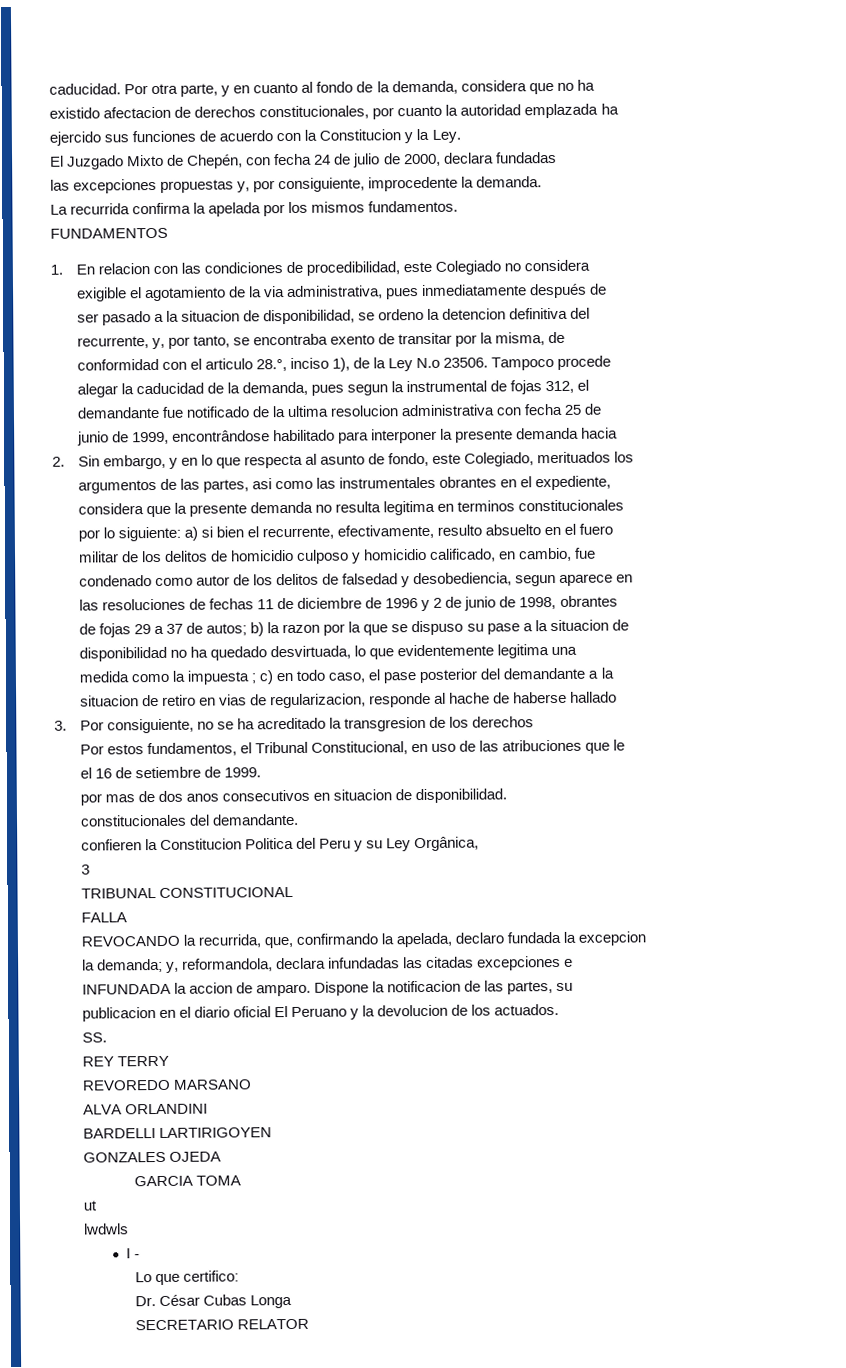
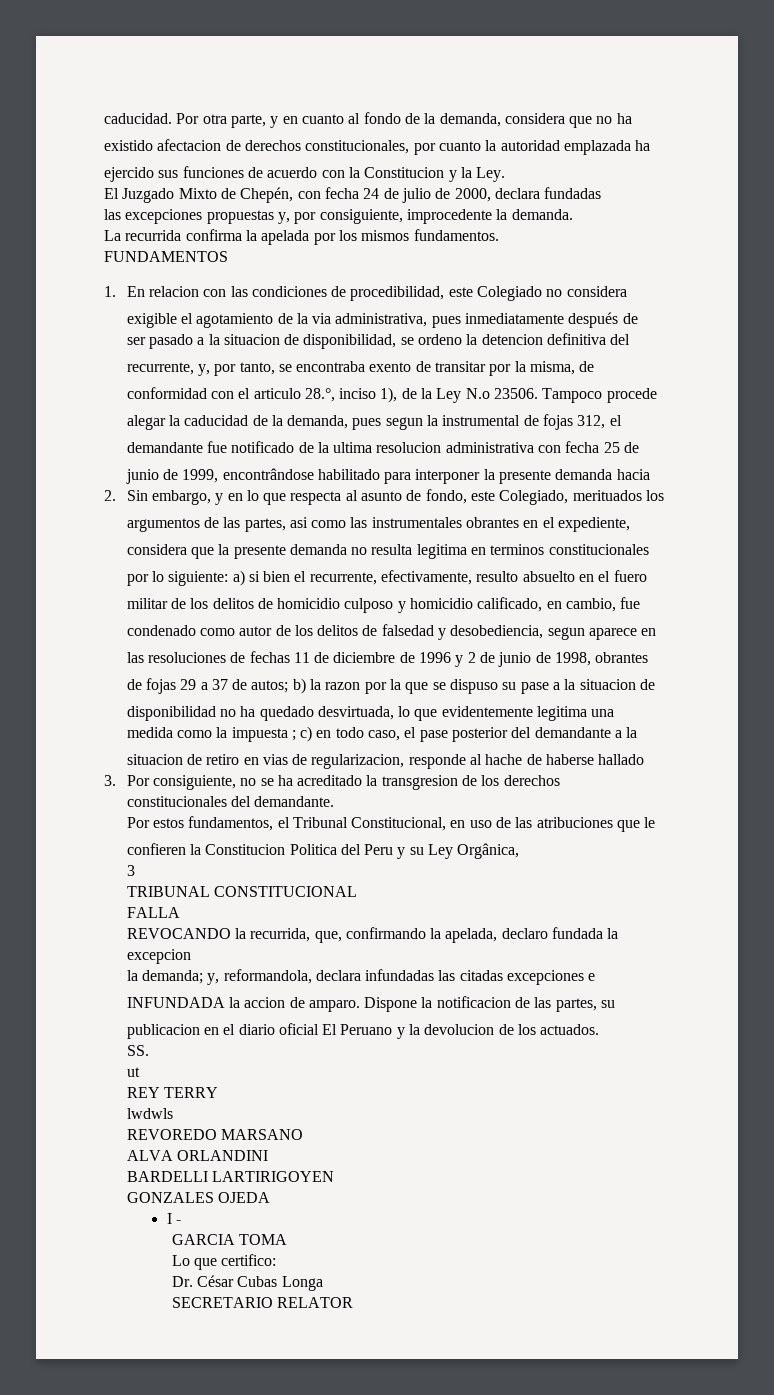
(535, 722) none -> [126,796,335,807] // constitucionales del demandante.
[79,766,262,779] [79,788,508,806] [79,813,299,827] // el 16 de setiembre de 1999. // por mas de dos anos consecutivos en situacion de disponibilidad. // constitucionales del demandante. -> (656, 822) none
(107, 1037) none -> [126,1067,140,1077] // ut
(169, 1061) none -> [126,1108,173,1119] // lwdwls
(221, 1156) none -> [166,1213,182,1224] // I -
[82,1200,97,1211] [83,1223,129,1235] [126,1248,141,1259] // ut // lwdwls // I - -> (287, 1239) none

